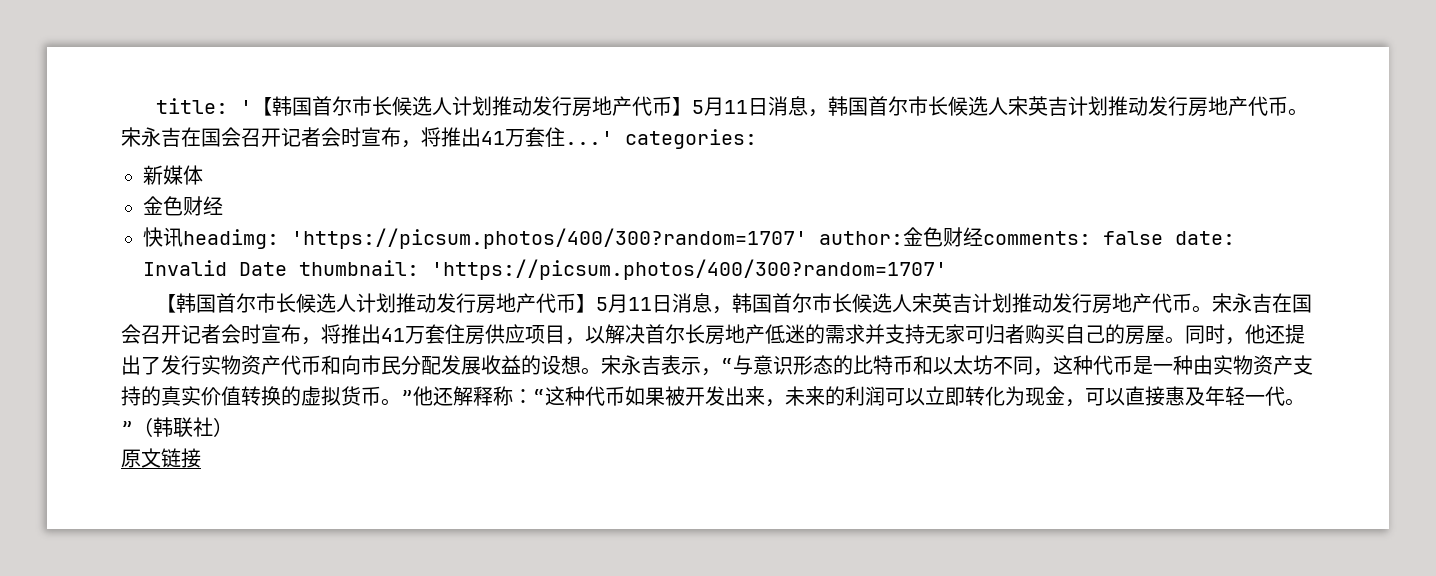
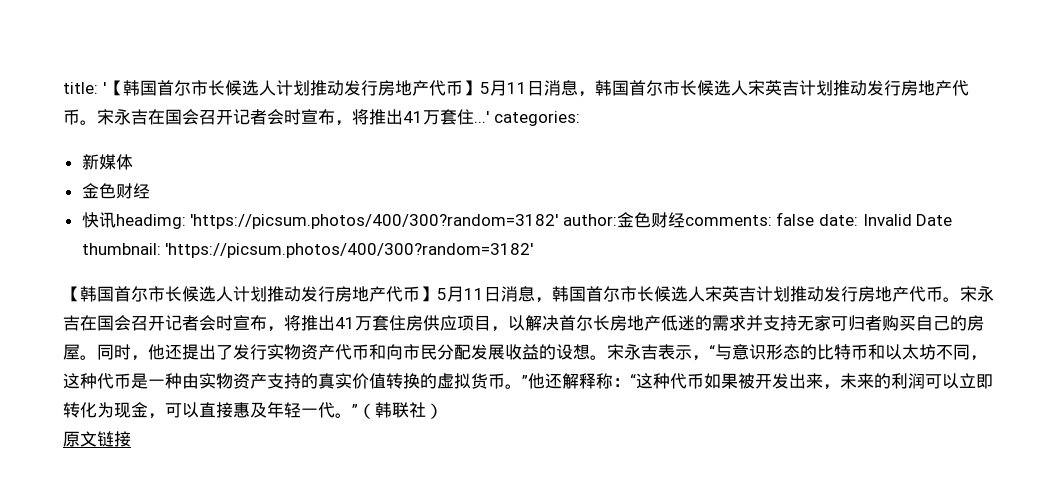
[291,228,807,249] 'https://picsum.photos/400/300?random=1707' -> [190,214,559,229] 'https://picsum.photos/400/300?random=3182'
[431,259,947,280] 'https://picsum.photos/400/300?random=1707' -> [165,243,534,258] 'https://picsum.photos/400/300?random=3182'

